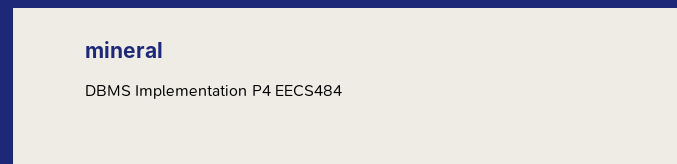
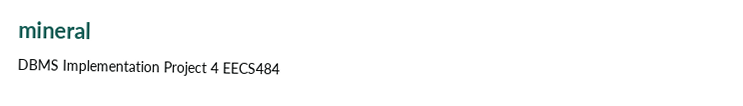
[251,85,271,96] P4 -> [163,61,219,77] Project 4

